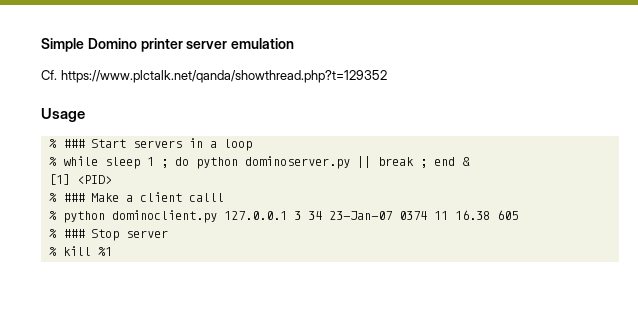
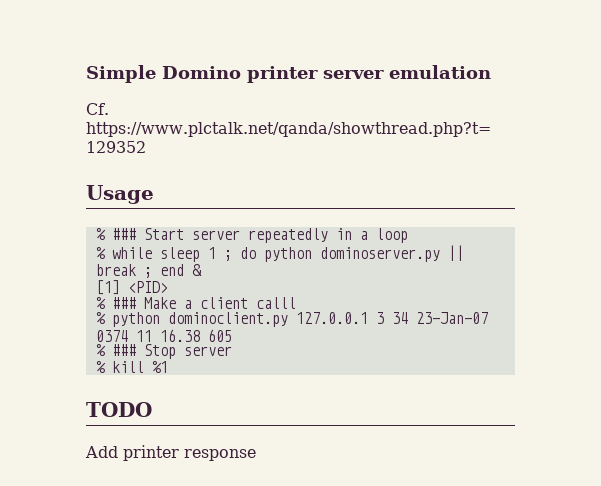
[132,140,182,148] servers -> [191,228,328,243] server repeatedly
(112, 251) none -> [86,402,152,417] [85,445,256,461] // TODO // Add printer response

